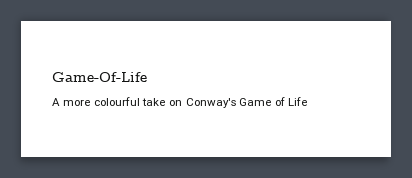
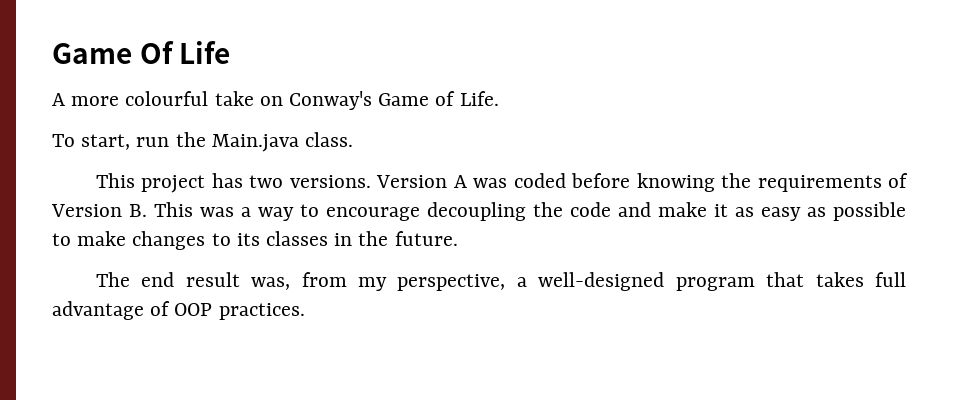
[52,72,147,82] Game-Of-Life -> [52,41,231,64] Game Of Life
[287,97,308,106] Life -> [459,91,499,106] [52,132,354,152] [95,173,908,193] [51,202,906,221] [52,231,458,250] [95,272,906,291] [52,301,305,320] Life. // To start, run the Main.java class. // This project has two versions. Version A was coded before knowing the requirements of Version B. This was a way to encourage decoupling the code and make it as easy as possible to make changes to its classes in the future. // The end result was, from my perspective, a well-designed program that takes full advantage of OOP practices.

